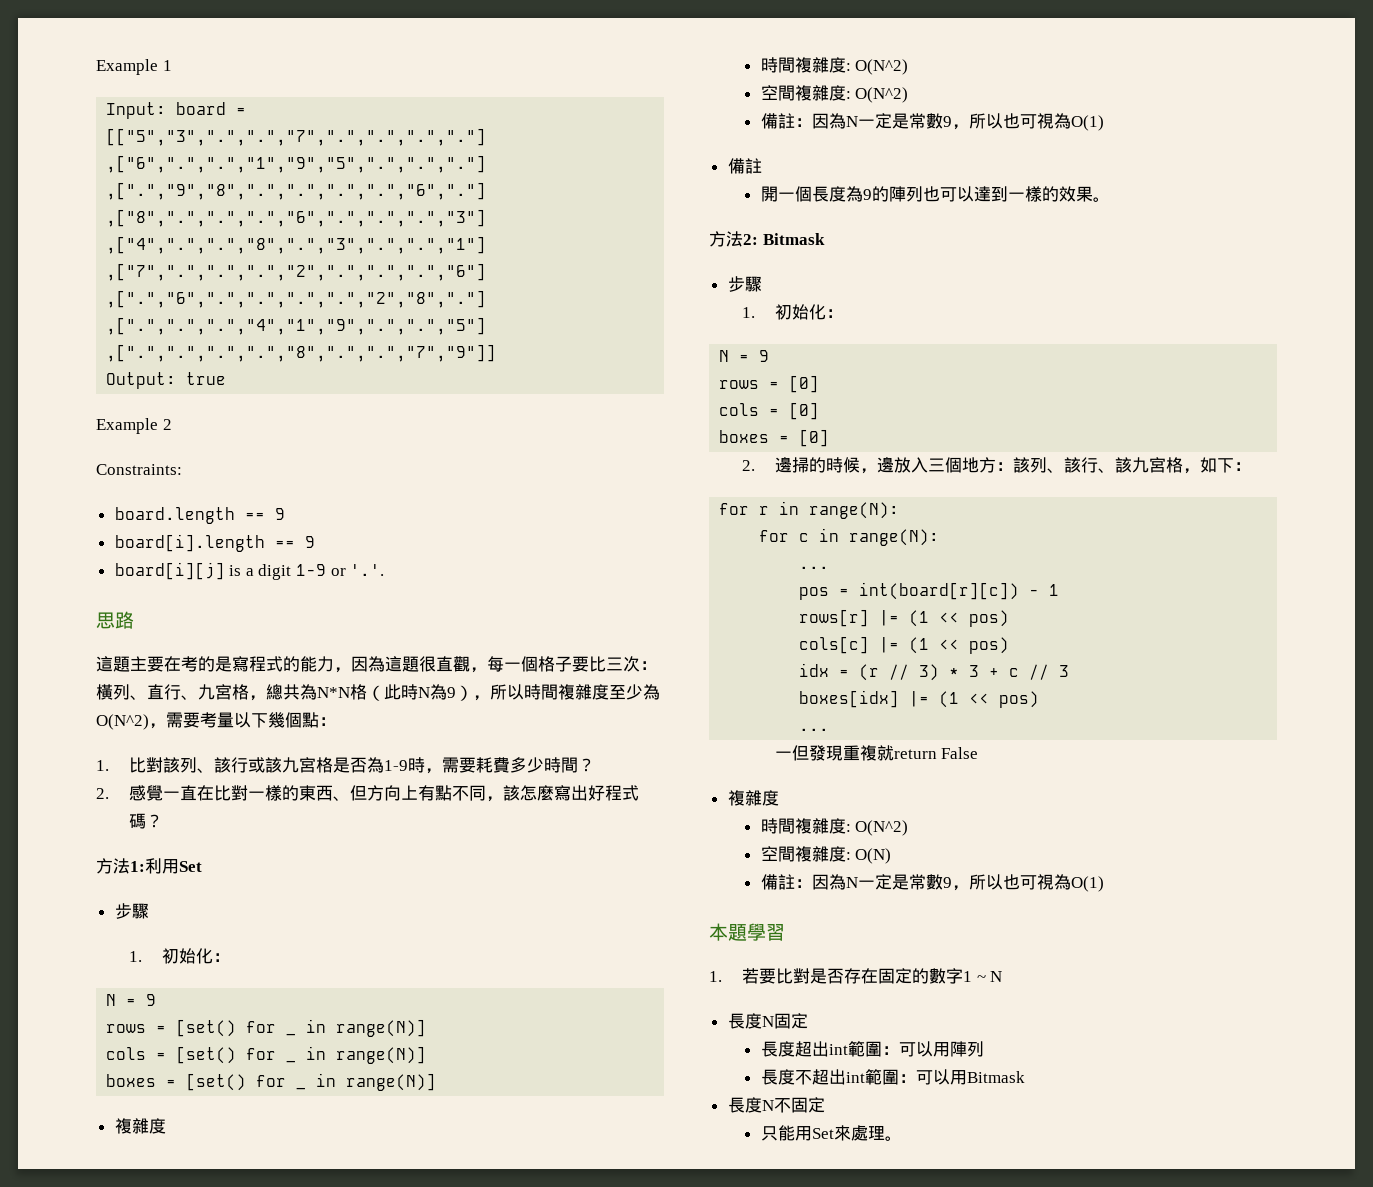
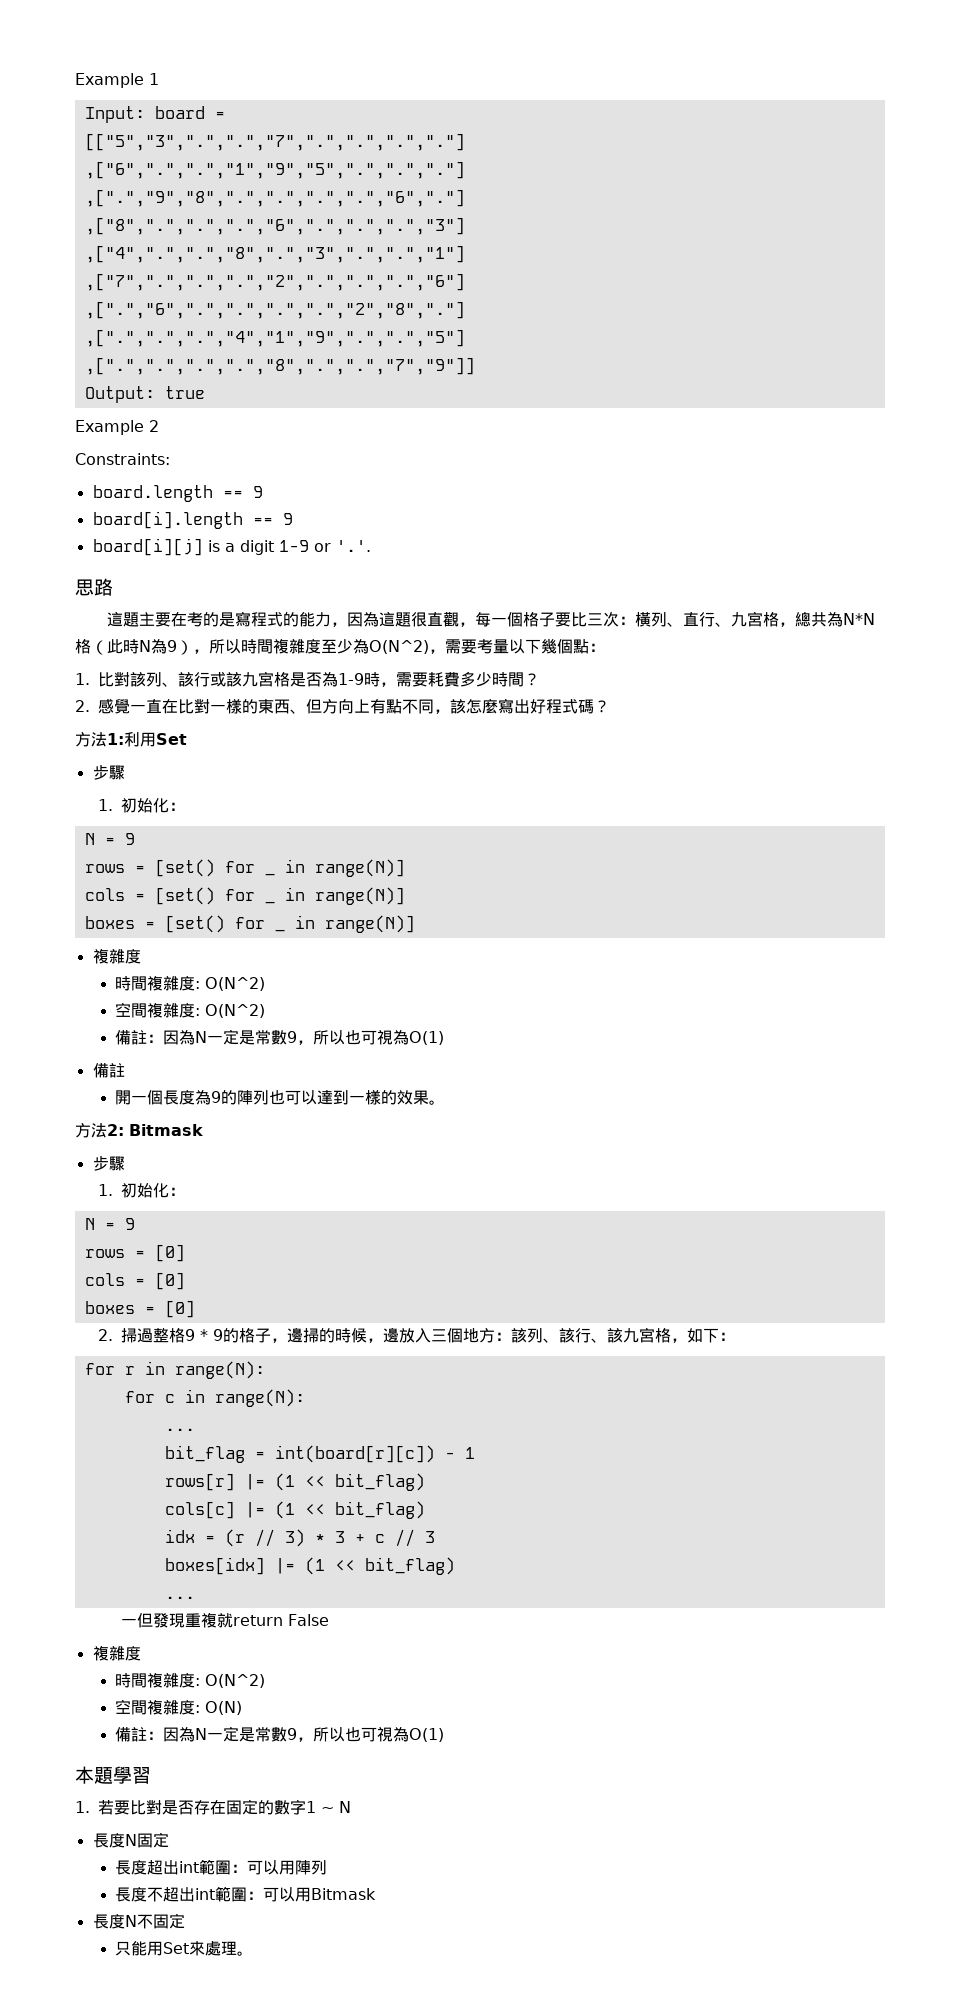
(755, 465) none -> [120,1328,287,1343] 掃過整格9 * 9的格子，
[799,587,830,600] pos -> [164,1445,245,1463] bit_flag
[969,610,1010,627] pos) -> [334,1473,425,1491] bit_flag)
[969,637,1010,654] pos) -> [334,1501,425,1519] bit_flag)
[999,691,1040,708] pos) -> [364,1557,455,1575] bit_flag)

